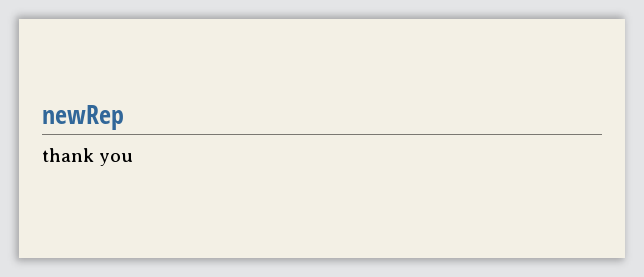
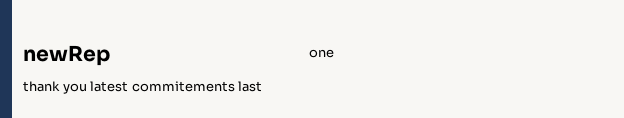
(134, 159) none -> [90,81,263,92] [309,49,334,58] latest commitements last one

